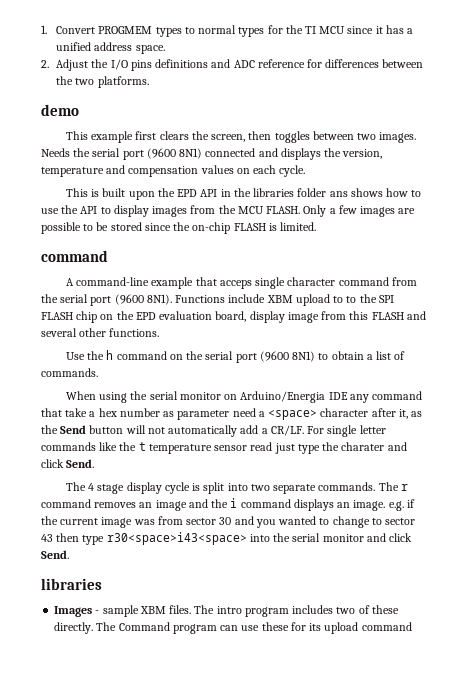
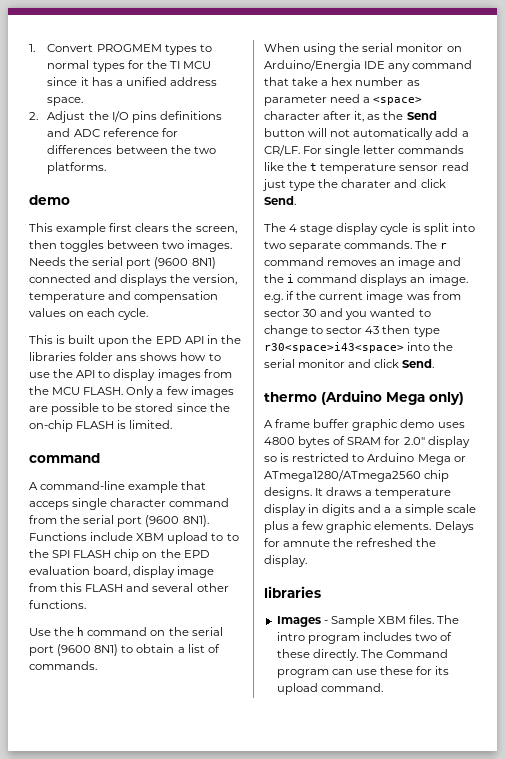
(69, 554) none -> [264,390,464,405] [264,419,465,431] [264,436,470,448] [264,453,466,465] [264,470,450,482] [264,487,452,499] [264,504,476,516] [264,521,474,533] [264,538,437,547] [264,555,307,567] // thermo (Arduino Mega only) // A frame buffer graphic demo uses 4800 bytes of SRAM for 2.0" display so is restricted to Arduino Mega or ATmega1280/ATmega2560 chip designs. It draws a temperature display in digits and a a simple scale plus a few graphic elements. Delays for amnute the refreshed the display.
[102,605,139,617] sample -> [330,615,375,627] Sample
[361,622,412,631] command -> [320,683,383,692] command.

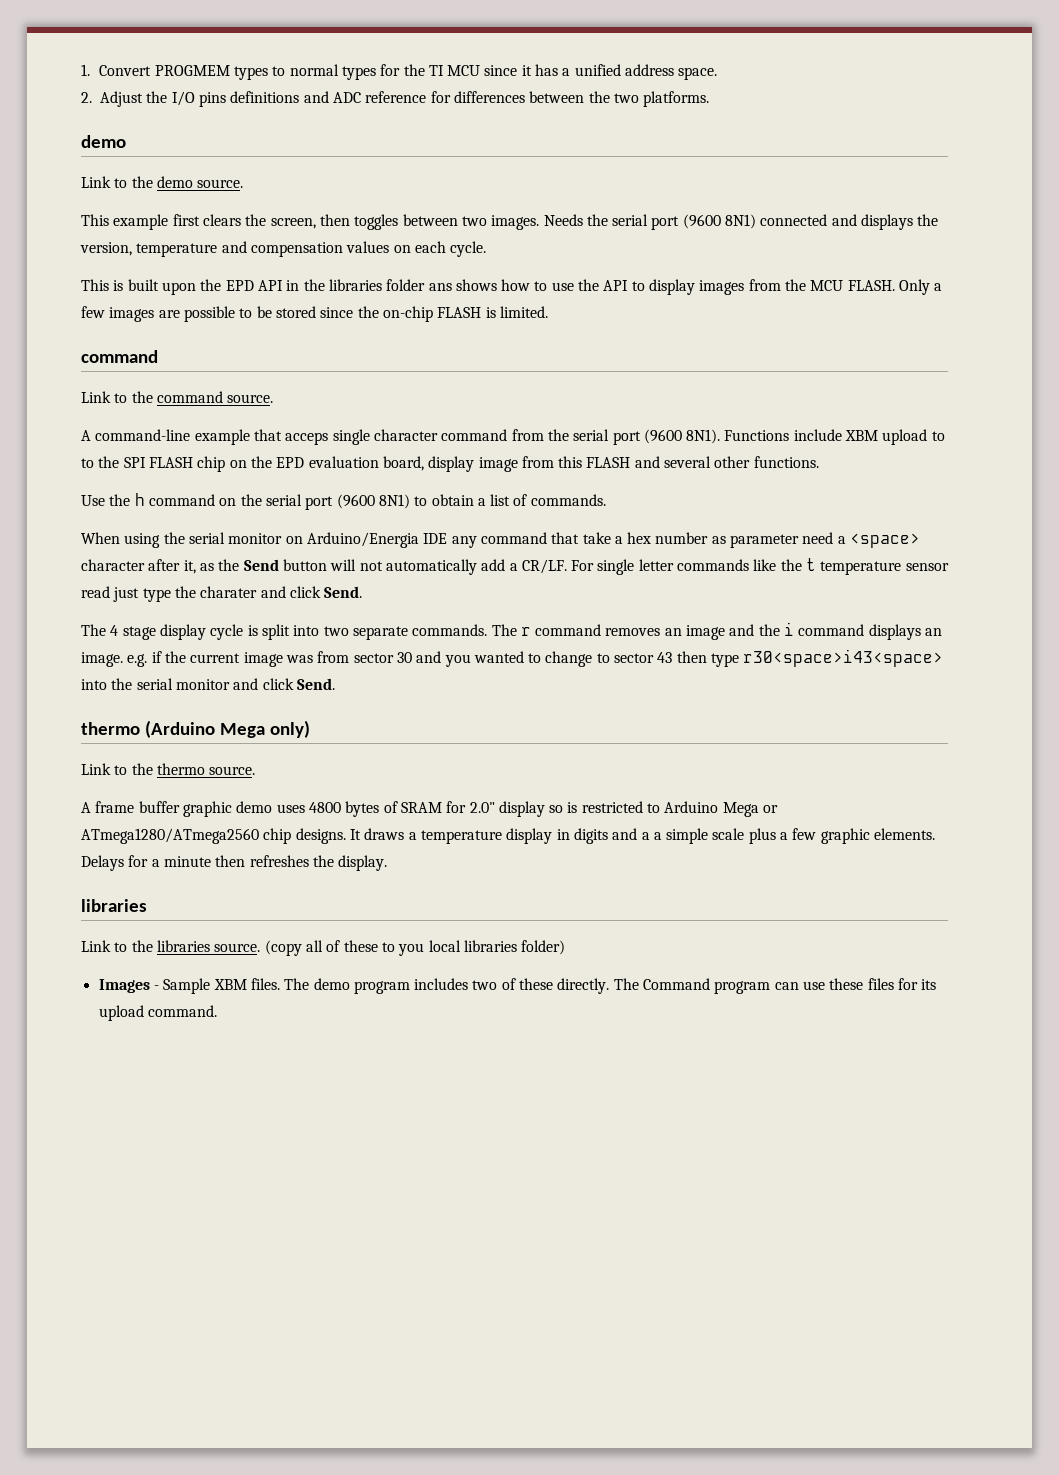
(70, 200) none -> [81,176,244,188] // Link to the demo source.
(100, 458) none -> [81,391,274,403] // Link to the command source.
(464, 398) none -> [81,763,256,775] // Link to the thermo source.
[283,538,414,547] amnute the refreshed -> [151,855,309,867] a minute then refreshes
(321, 592) none -> [81,940,566,956] // Link to the libraries source. (copy all of these to you local libraries folder)
[276,632,305,641] intro -> [313,978,350,990] demo
(413, 670) none -> [867,978,894,990] files

